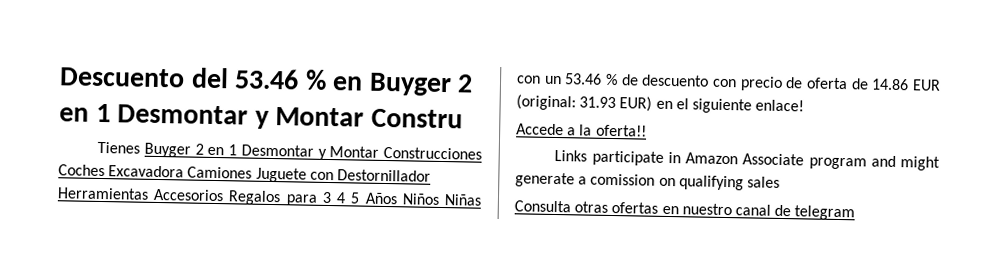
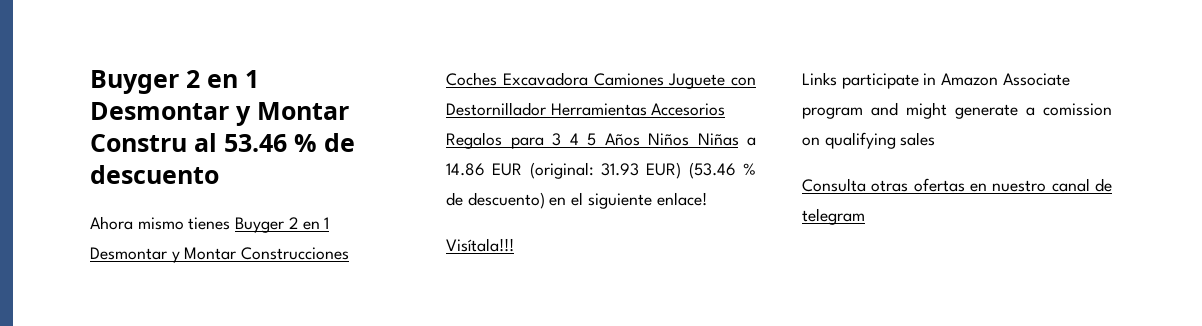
[59,67,364,91] Descuento del 53.46 % en -> (90, 82) none
[97,141,141,154] // Tienes -> [194,133,355,152] [90,165,219,184] [90,216,231,230] al 53.46 % de descuento // Ahora mismo tienes
[517,73,869,91] con un 53.46 % de descuento con precio de oferta de -> [747,137,756,146] a
(653, 104) none -> [688,162,756,179] [446,192,545,209] (53.46 % de descuento)
[516,123,647,137] Accede a la oferta!! -> [446,238,514,252] Visítala!!!

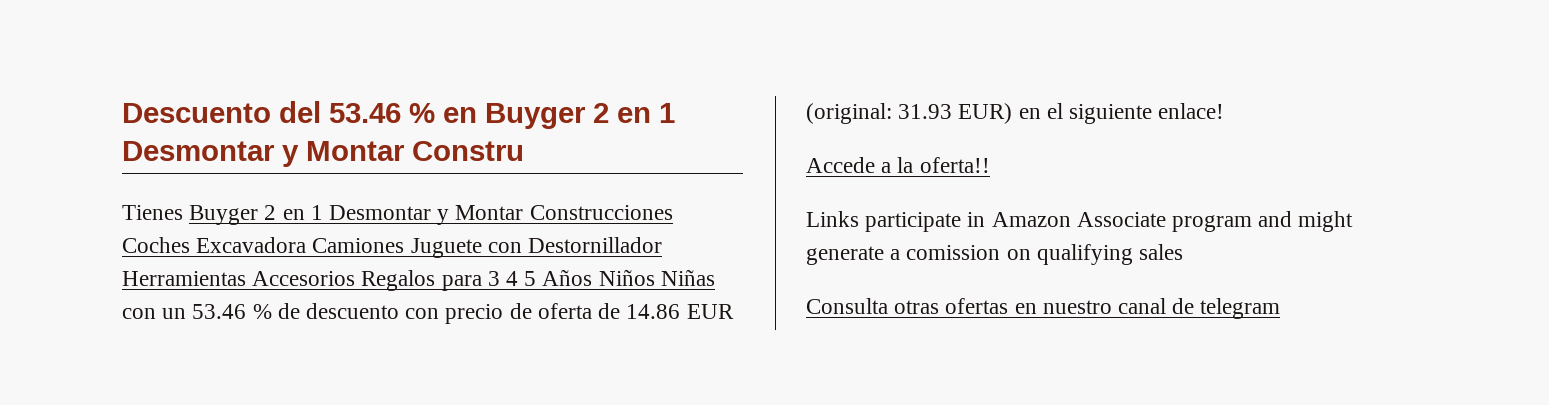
(90, 82) none -> [122,101,477,123] Descuento del 53.46 % en
[194,133,355,152] [90,165,219,184] [90,216,231,230] al 53.46 % de descuento // Ahora mismo tienes -> [122,205,183,220] // Tienes
[747,137,756,146] a -> [122,303,621,324] con un 53.46 % de descuento con precio de oferta de
[688,162,756,179] [446,192,545,209] (53.46 % de descuento) -> (1013, 113) none
[446,238,514,252] Visítala!!! -> [806,157,990,173] Accede a la oferta!!

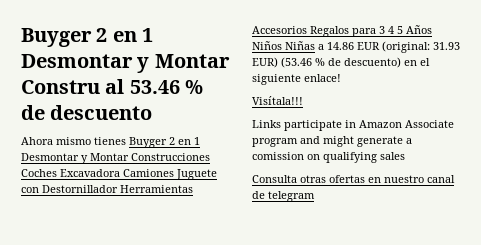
[122,101,477,123] Descuento del 53.46 % en -> (21, 37) none
[122,205,183,220] // Tienes -> [105,79,204,94] [21,105,153,120] [21,137,126,145] al 53.46 % de descuento // Ahora mismo tienes
[122,303,621,324] con un 53.46 % de descuento con precio de oferta de -> [318,44,324,50] a
(1013, 113) none -> [281,57,401,68] (53.46 % de descuento)
[806,157,990,173] Accede a la oferta!! -> [252,96,303,105] Visítala!!!

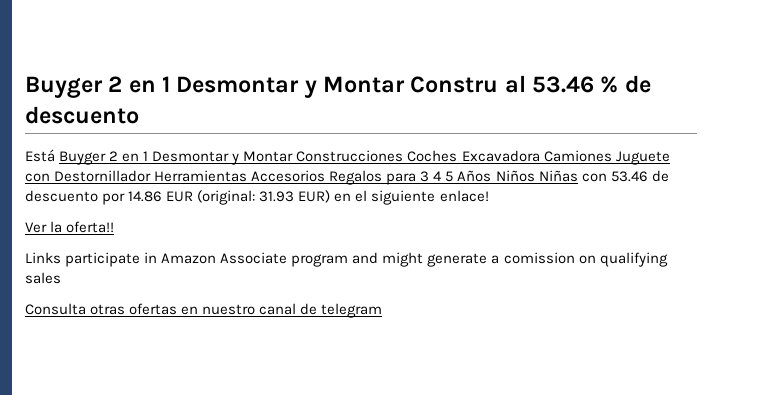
[21,137,126,145] Ahora mismo tienes -> [25,149,55,162] Está
[318,44,324,50] a -> [581,170,669,182] [25,190,126,205] con 53.46 de descuento por
[281,57,401,68] (53.46 % de descuento) -> (331, 196) none
[252,96,303,105] Visítala!!! -> [25,221,115,233] Ver la oferta!!

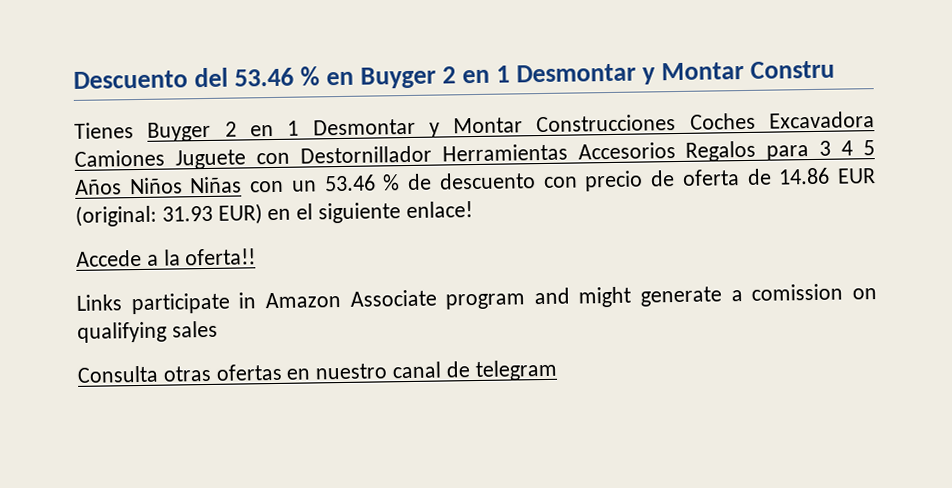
(25, 87) none -> [73,66,355,89] Descuento del 53.46 % en
[504,75,651,93] [25,106,139,124] [25,149,55,162] al 53.46 % de descuento // Está -> [74,122,134,139] // Tienes
[610,170,669,182] [25,190,126,205] 53.46 de descuento por -> [291,168,772,192] un 53.46 % de descuento con precio de oferta de
[25,222,47,233] Ver -> [76,249,159,267] Accede a

